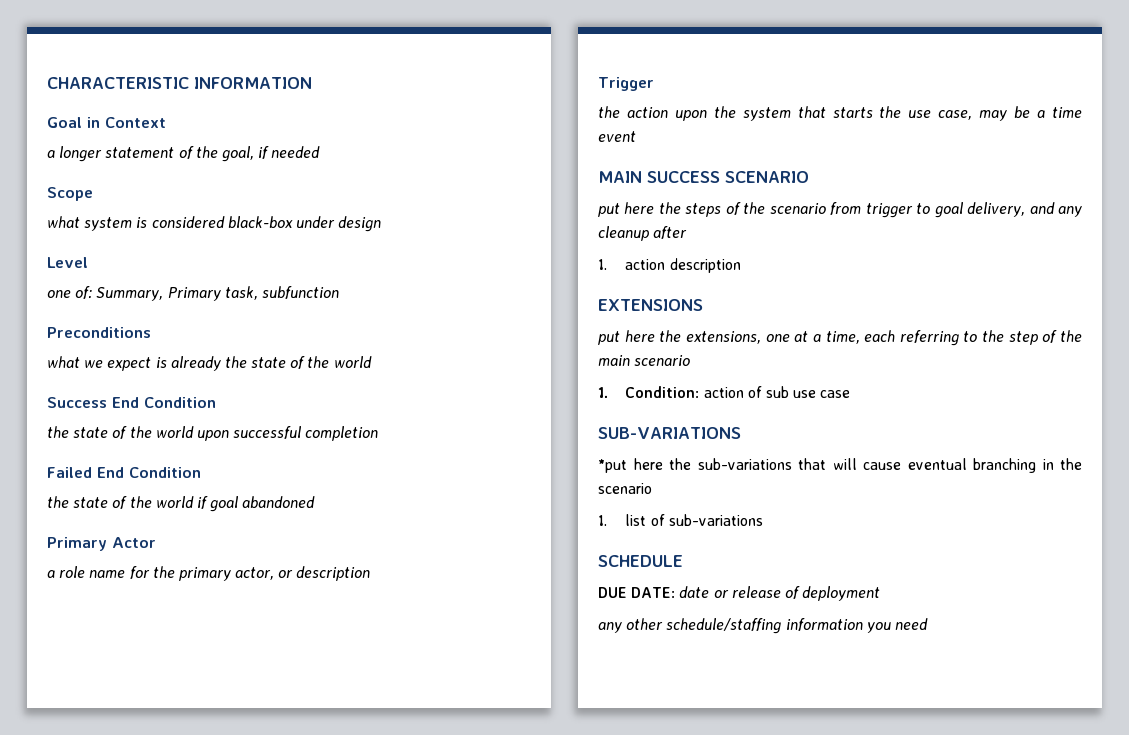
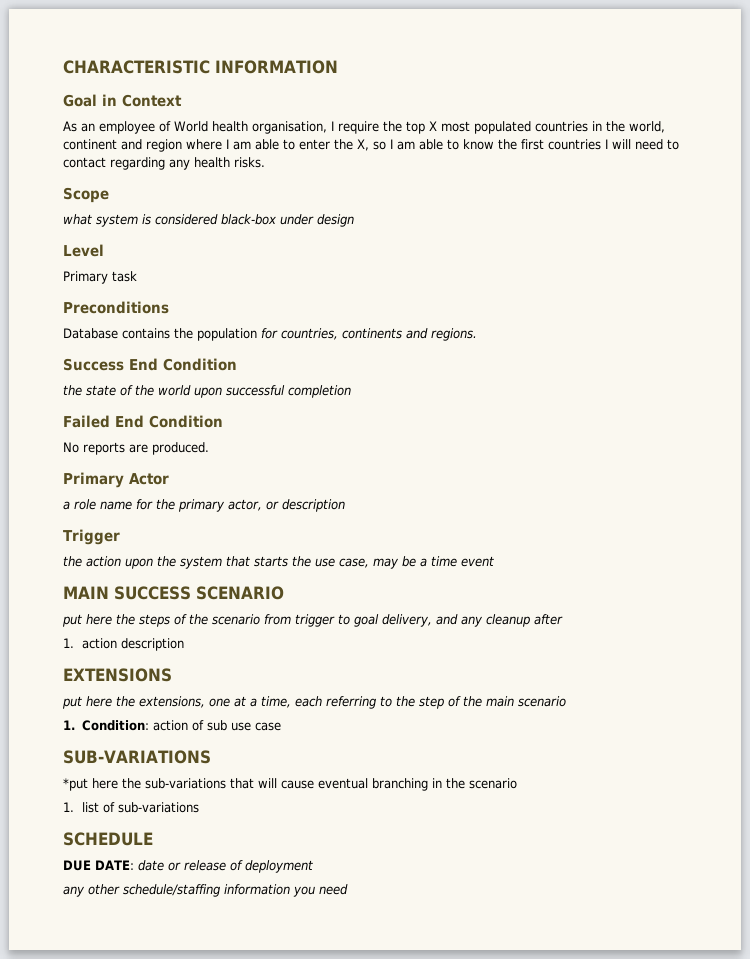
[47,146,321,162] a longer statement of the goal, if needed -> [63,121,665,134] [63,139,679,152] [63,157,265,170] As an employee of World health organisation, I require the top X most populated countries in the world, continent and region where I am able to enter the X, so I am able to know the first countries I will need to contact regarding any health risks.
[47,286,339,301] [47,327,151,338] [47,356,372,371] one of: Summary, Primary task, subfunction // Preconditions // what we expect is already the state of the world -> [63,271,137,284] [63,301,169,314] [63,328,477,341] Primary task // Preconditions // Database contains the population for countries, continents and regions.
[47,496,316,512] the state of the world if goal abandoned -> [63,442,209,455] No reports are produced.

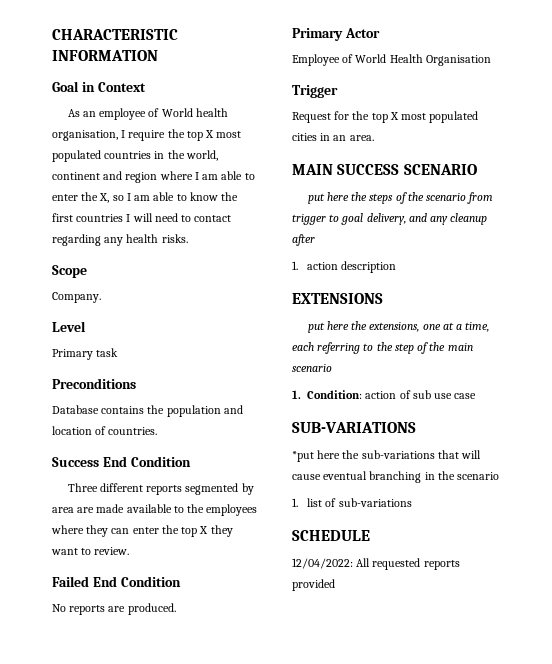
[63,214,354,227] what system is considered black-box under design -> [52,292,101,303] Company.
[261,328,477,341] [63,358,237,371] [63,385,351,398] for countries, continents and regions. // Success End Condition // the state of the world upon successful completion -> [223,405,243,414] [52,426,158,435] [52,456,191,467] [67,483,254,495] [52,504,258,516] [51,525,233,537] [51,547,130,555] and location of countries. // Success End Condition // Three different reports segmented by area are made available to the employees where they can enter the top X they want to review.
[63,499,345,512] [63,529,120,545] [63,556,494,569] a role name for the primary actor, or description // Trigger // the action upon the system that starts the use case, may be a time event -> [292,54,491,66] [292,85,338,98] [292,111,479,123] [292,133,374,141] Employee of World Health Organisation // Trigger // Request for the top X most populated cities in an area.
[63,860,313,873] [63,884,348,897] DUE DATE: date or release of deployment // any other schedule/staffing information you need -> [292,558,460,570] [292,579,335,591] 12/04/2022: All requested reports provided

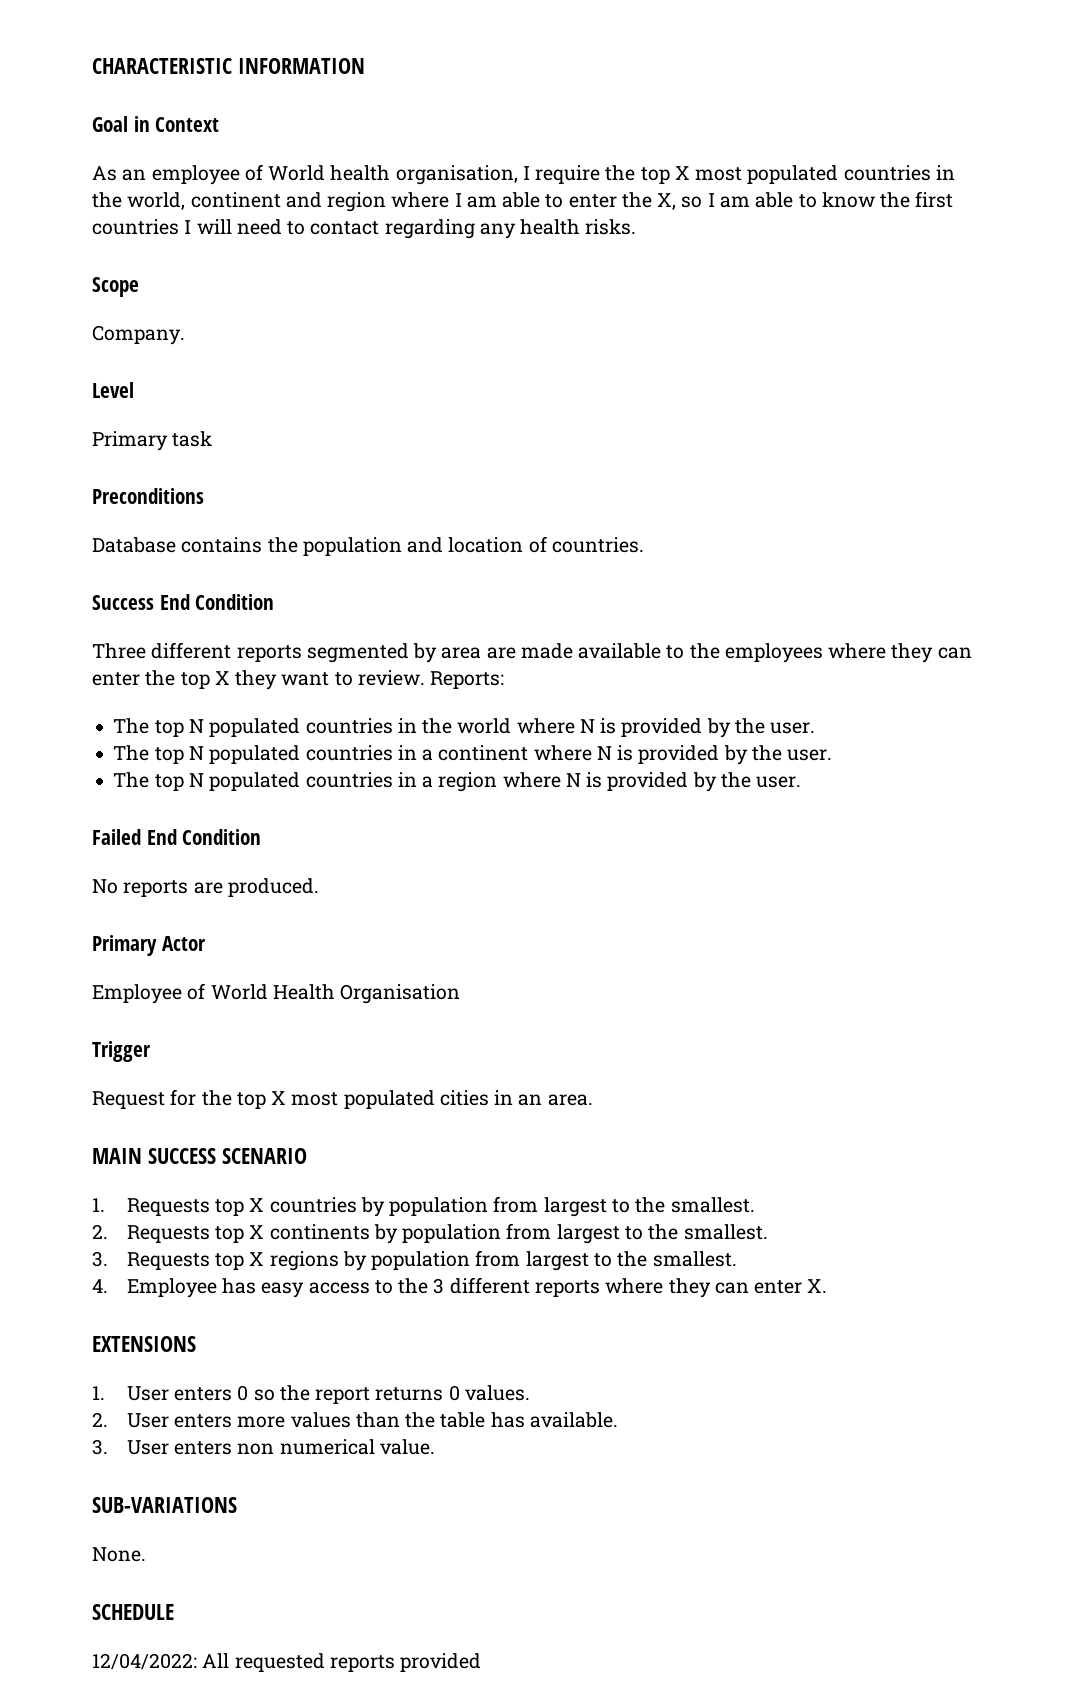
(130, 551) none -> [430,671,505,689] [113,718,816,738] [113,745,833,765] [113,772,802,792] Reports: // The top N populated countries in the world where N is provided by the user. // The top N populated countries in a continent where N is provided by the user. // The top N populated countries in a region where N is provided by the user.
[307,192,494,204] [292,213,488,225] [292,234,315,246] [292,261,397,273] [292,293,383,304] [307,321,490,333] [292,342,473,354] [292,364,332,372] [292,390,477,399] [292,422,416,433] [292,450,482,462] [292,471,500,483] [292,498,412,507] put here the steps of the scenario from trigger to goal delivery, and any cleanup after // 1. action description // EXTENSIONS // put here the extensions, one at a time, each referring to the step of the main scenario // 1. Condition: action of sub use case // SUB-VARIATIONS // *put here the sub-variations that will cause eventual branching in the scenario // 1. list of sub-variations -> [92,1196,755,1217] [92,1223,768,1244] [92,1250,737,1271] [92,1277,828,1298] [92,1336,196,1352] [92,1385,530,1404] [92,1412,618,1428] [92,1439,435,1455] [92,1497,237,1513] [92,1547,146,1562] 1. Requests top X countries by population from largest to the smallest. // 2. Requests top X continents by population from largest to the smallest. // 3. Requests top X regions by population from largest to the smallest. // 4. Employee has easy access to the 3 different reports where they can enter X. // EXTENSIONS // 1. User enters 0 so the report returns 0 values. // 2. User enters more values than the table has available. // 3. User enters non numerical value. // SUB-VARIATIONS // None.

